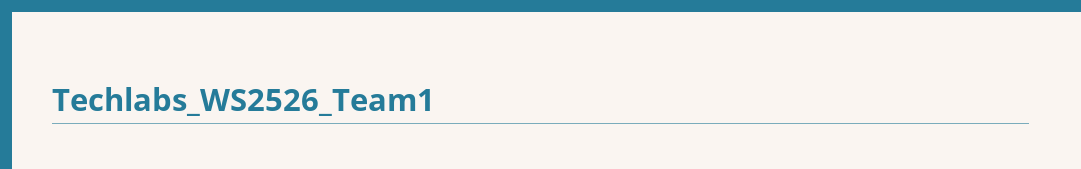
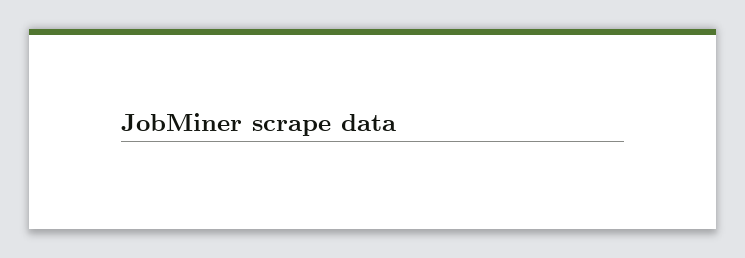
[52,87,435,116] Techlabs_WS2526_Team1 -> [121,113,396,136] JobMiner scrape data

